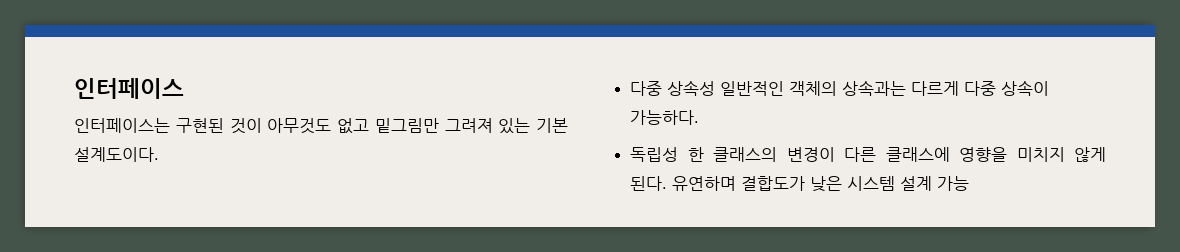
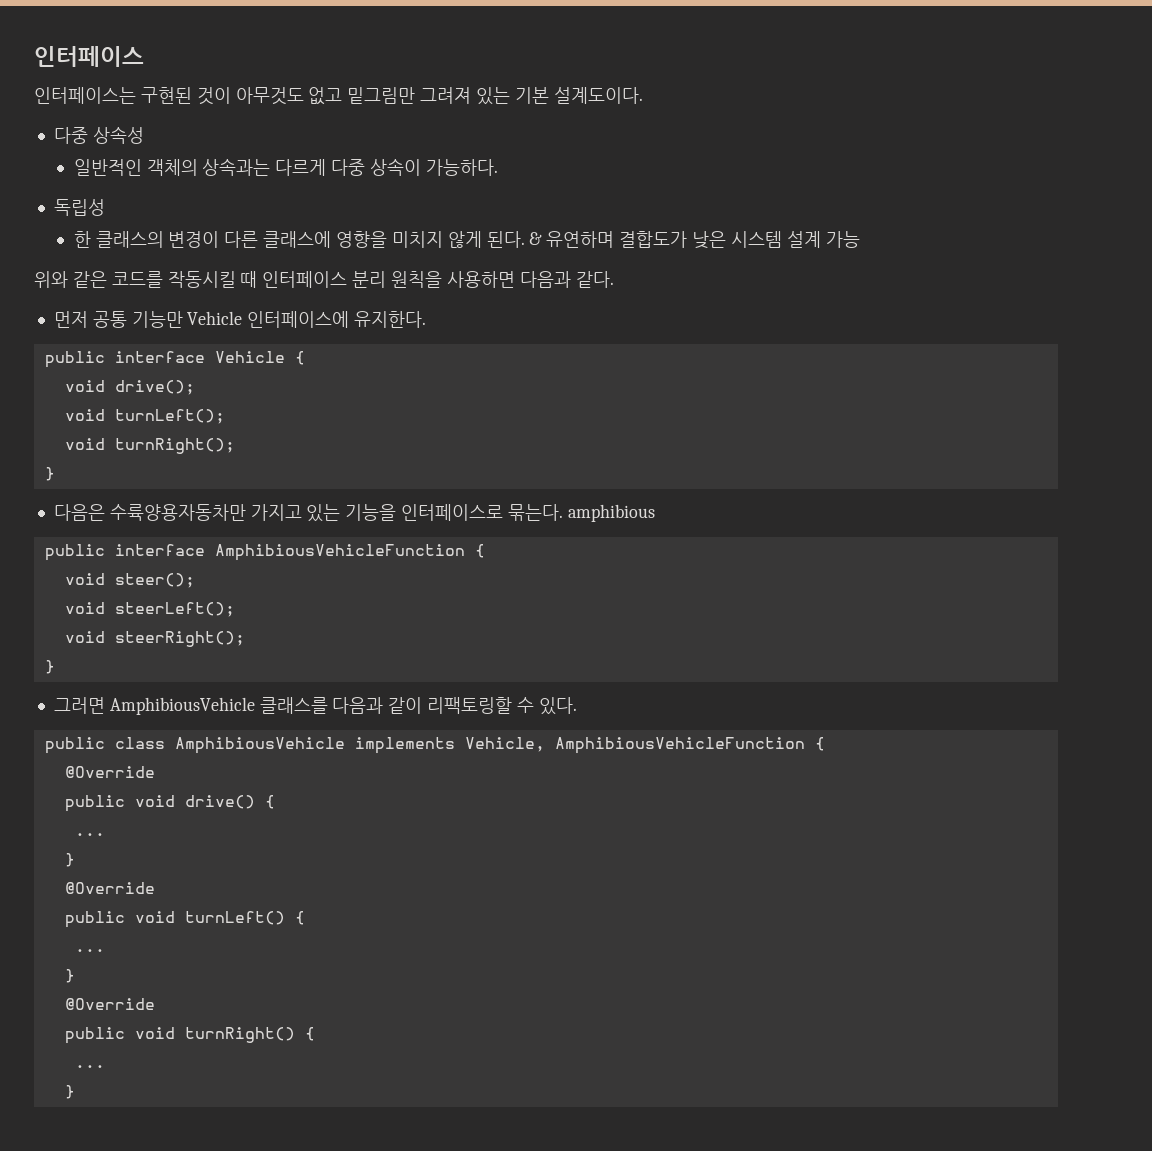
(716, 88) none -> (144, 135) //
(679, 154) none -> (105, 207) //
(668, 183) none -> [529,232,543,245] &
(970, 183) none -> [34,271,614,288] [53,311,427,328] [44,351,305,368] [64,380,195,395] [64,409,225,424] [64,438,235,454] [44,467,55,481] [53,504,655,522] [44,544,485,561] [64,573,195,588] [64,602,235,617] [64,631,245,647] [44,660,55,674] [53,697,577,715] [44,737,825,754] [64,766,155,778] [64,795,275,812] [74,833,105,836] [64,853,75,867] [64,882,155,894] [64,911,305,928] [74,949,105,952] [64,969,75,983] [64,998,155,1010] [64,1027,315,1044] [74,1065,105,1068] [64,1085,75,1099] // 위와 같은 코드를 작동시킬 때 인터페이스 분리 원칙을 사용하면 다음과 같다. // 먼저 공통 기능만 Vehicle 인터페이스에 유지한다. // public interface Vehicle { // void drive(); // void turnLeft(); // void turnRight(); // } // 다음은 수륙양용자동차만 가지고 있는 기능을 인터페이스로 묶는다. amphibious // public interface AmphibiousVehicleFunction { // void steer(); // void steerLeft(); // void steerRight(); // } // 그러면 AmphibiousVehicle 클래스를 다음과 같이 리팩토링할 수 있다. // public class AmphibiousVehicle implements Vehicle, AmphibiousVehicleFunction { // @Override // public void drive() { // ... // } // @Override // public void turnLeft() { // ... // } // @Override // public void turnRight() { // ... // }

